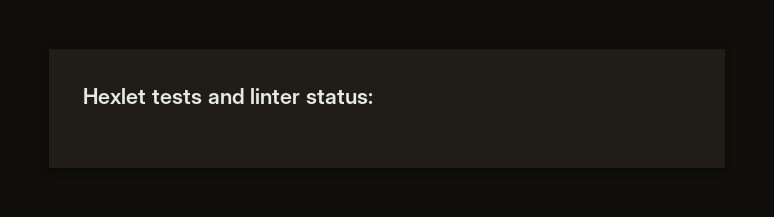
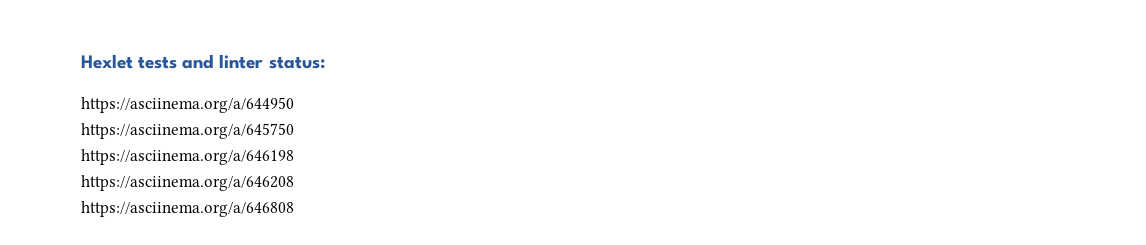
(374, 96) none -> [81,97,294,113] [81,123,294,139] [81,149,294,165] [81,175,294,191] [81,201,294,217] // https://asciinema.org/a/644950 // https://asciinema.org/a/645750 // https://asciinema.org/a/646198 // https://asciinema.org/a/646208 // https://asciinema.org/a/646808

